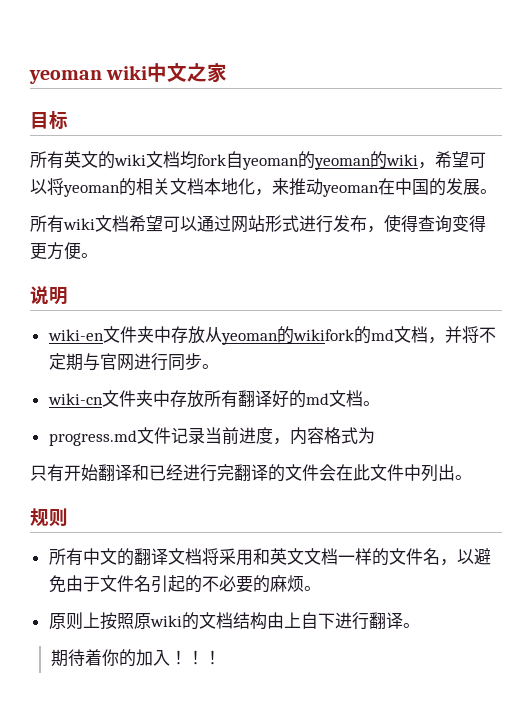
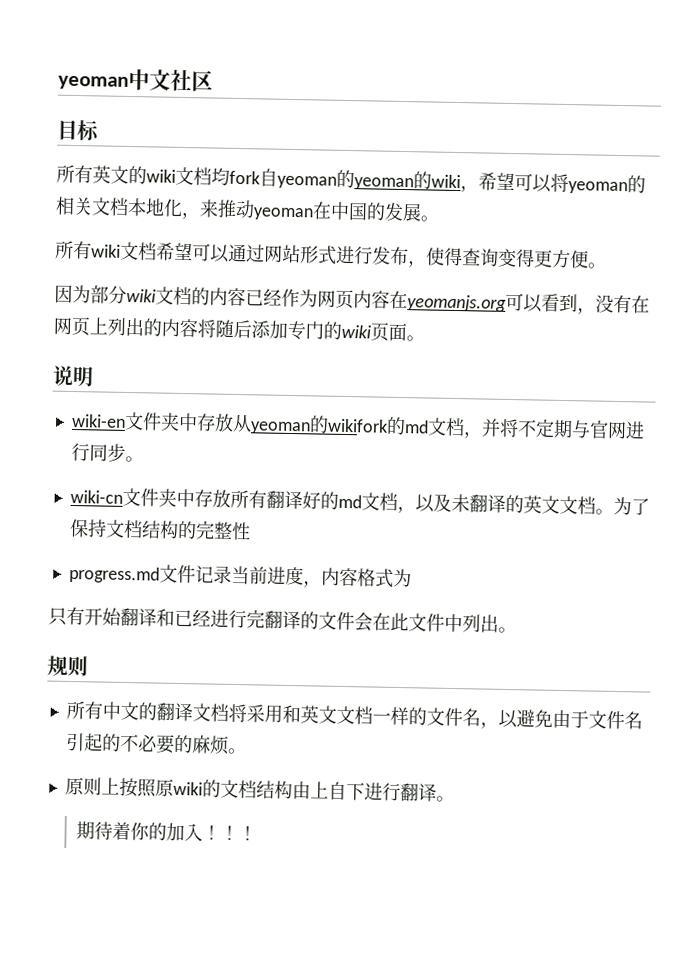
[29,63,228,84] yeoman wiki中文之家 -> [58,68,213,92] yeoman中文社区
(98, 255) none -> [54,284,650,315] [53,316,425,342] // 因为部分wiki文档的内容已经作为网页内容在yeomanjs.org可以看到，没有在网页上列出的内容将随后添加专门的wiki页面。
[362,401,380,406] 。 -> [396,493,650,516] [68,518,251,541] ，以及未翻译的英文文档。为了保持文档结构的完整性

